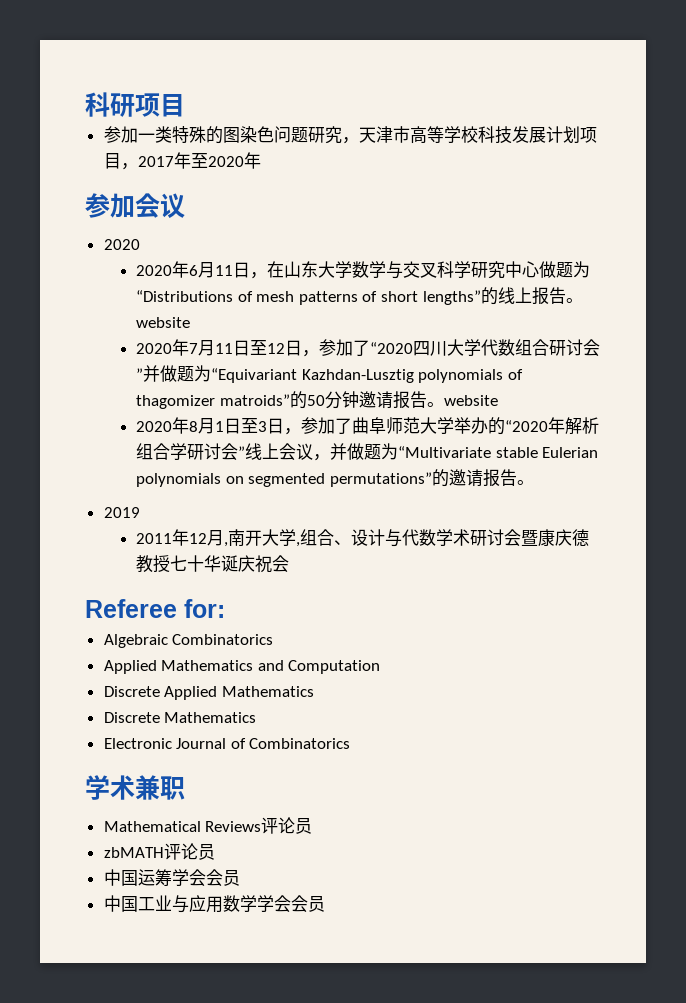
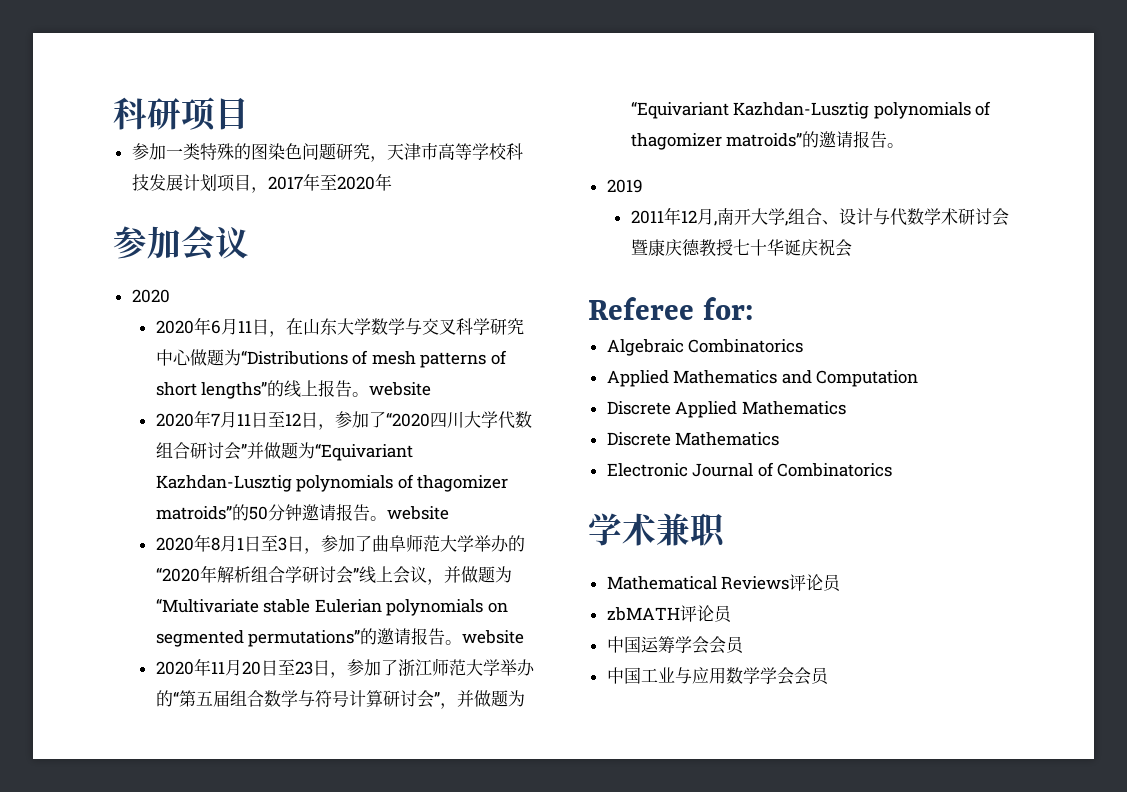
(534, 482) none -> [462,630,525,644] [155,658,535,678] [155,690,525,709] [630,101,992,119] [630,131,905,150] website // 2020年11月20日至23日，参加了浙江师范大学举办的“第五届组合数学与符号计算研讨会”，并做题为“Equivariant Kazhdan-Lusztig polynomials of thagomizer matroids”的邀请报告。

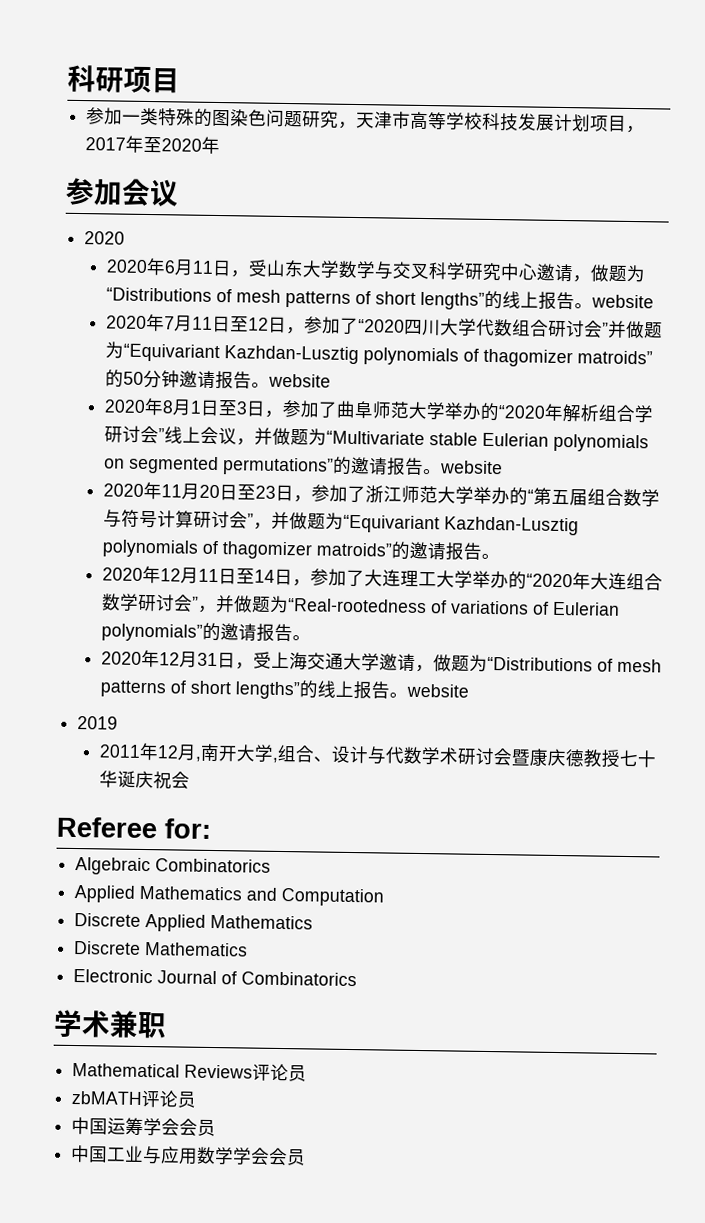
[285,318,303,335] 在 -> [247,259,268,277] 受
(191, 357) none -> [535,263,591,283] 邀请，
(905, 145) none -> [101,565,663,591] [100,593,620,616] [100,622,311,642] [100,649,662,673] [99,680,469,700] // 2020年12月11日至14日，参加了大连理工大学举办的“2020年大连组合数学研讨会”，并做题为“Real-rootedness of variations of Eulerian polynomials”的邀请报告。 // 2020年12月31日，受上海交通大学邀请，做题为“Distributions of mesh patterns of short lengths”的线上报告。website

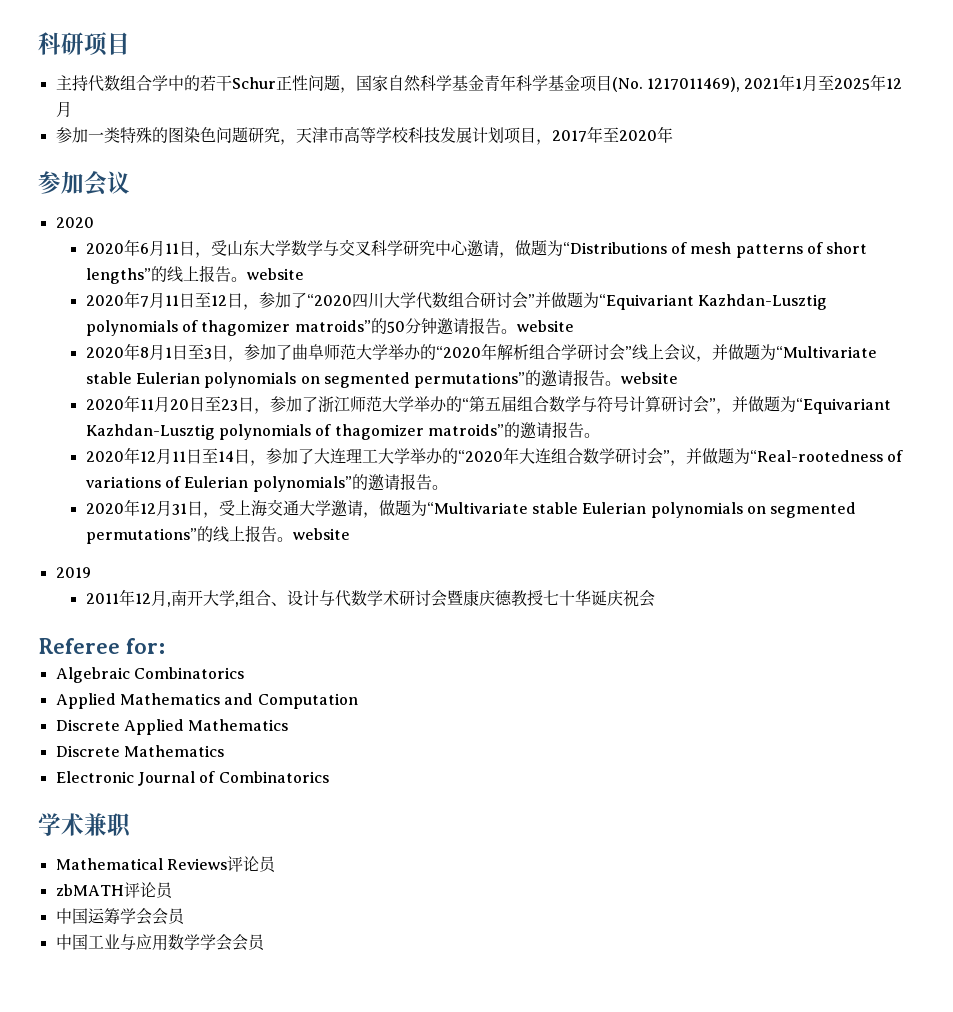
(180, 81) none -> [55,74,903,93] [55,101,72,117] // 主持代数组合学中的若干Schur正性问题，国家自然科学基金青年科学基金项目(No. 1217011469), 2021年1月至2025年12月
[486,656,662,673] [99,680,300,700] “Distributions of mesh patterns of short lengths” -> [426,502,857,518] [85,528,197,544] “Multivariate stable Eulerian polynomials on segmented permutations”

